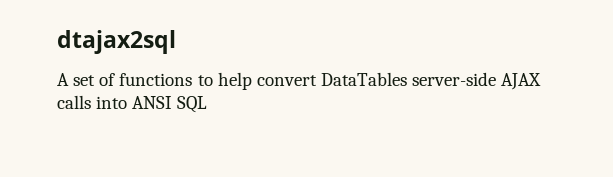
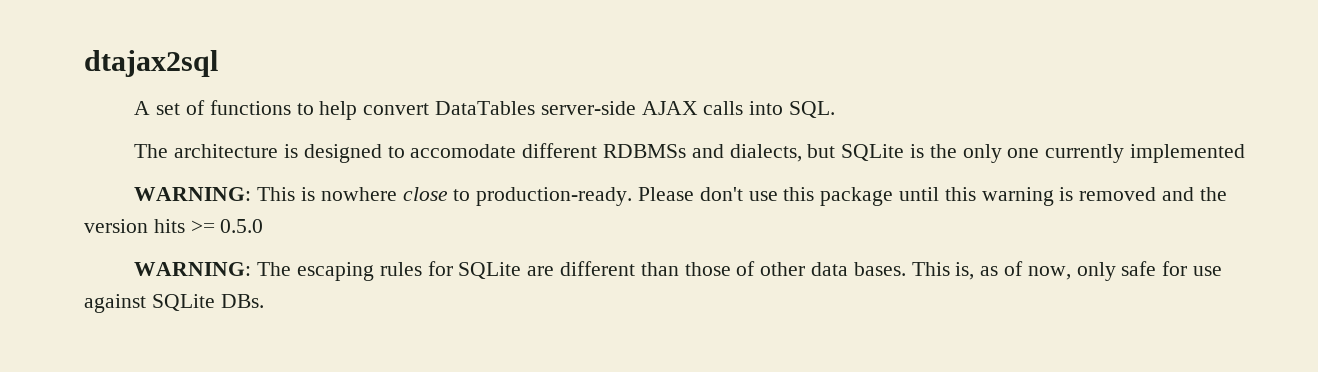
[132,96,208,113] ANSI SQL -> [789,101,836,118] [134,143,1246,163] [134,187,1227,206] [84,219,264,233] [134,261,1223,281] [84,294,264,313] SQL. // The architecture is designed to accomodate different RDBMSs and dialects, but SQLite is the only one currently implemented // WARNING: This is nowhere close to production-ready. Please don't use this package until this warning is removed and the version hits >= 0.5.0 // WARNING: The escaping rules for SQLite are different than those of other data bases. This is, as of now, only safe for use against SQLite DBs.

